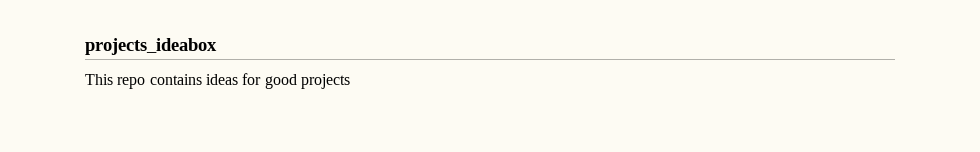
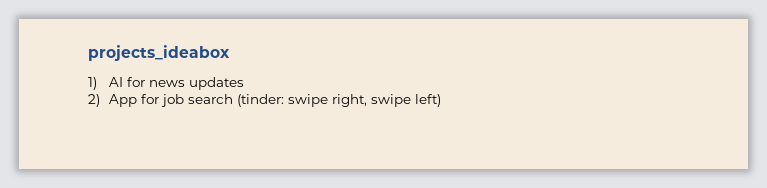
[85,73,350,89] This repo contains ideas for good projects -> [88,77,245,90] [88,94,442,107] 1) AI for news updates // 2) App for job search (tinder: swipe right, swipe left)

